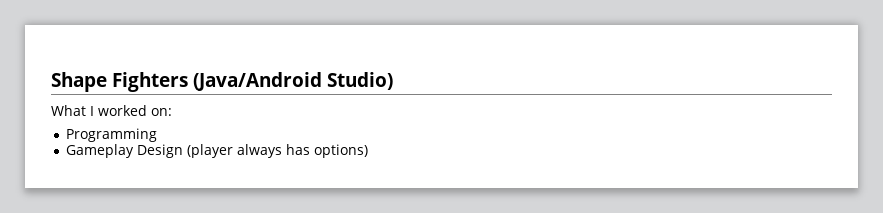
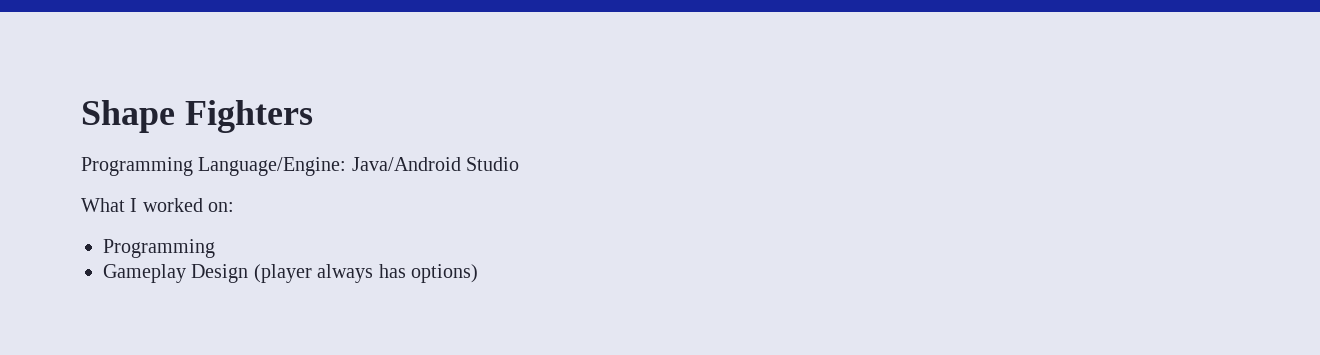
[193,72,394,91] (Java/Android Studio) -> [81,157,520,176] // Programming Language/Engine: Java/Android Studio

